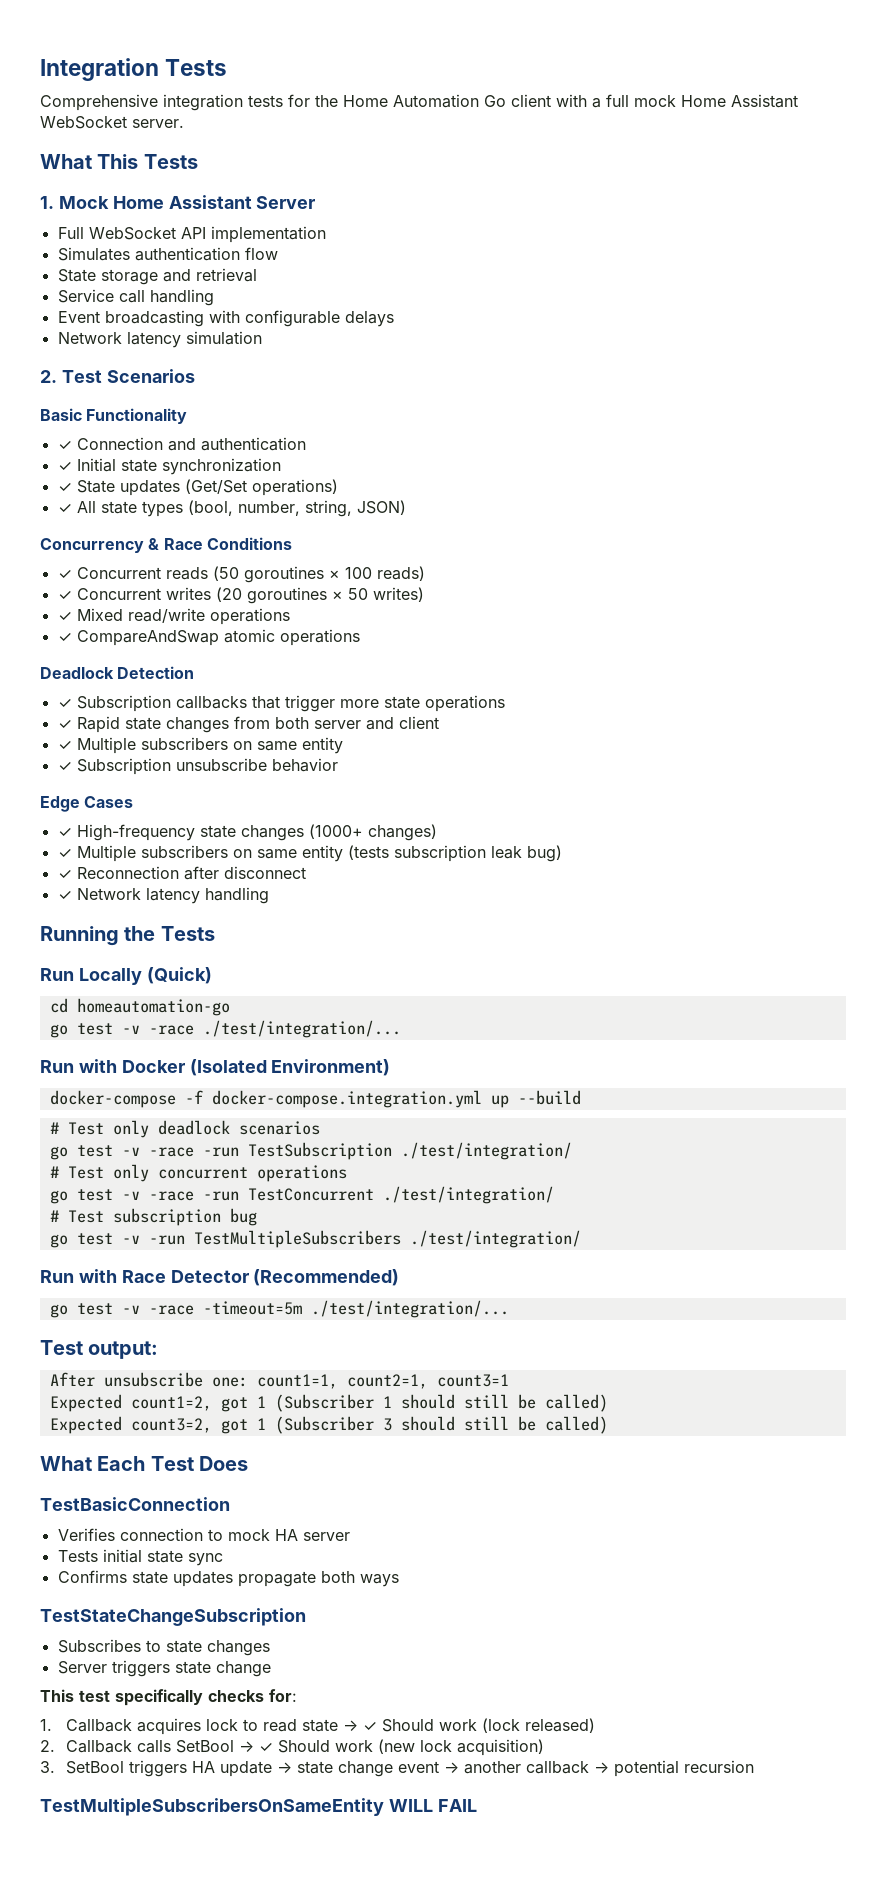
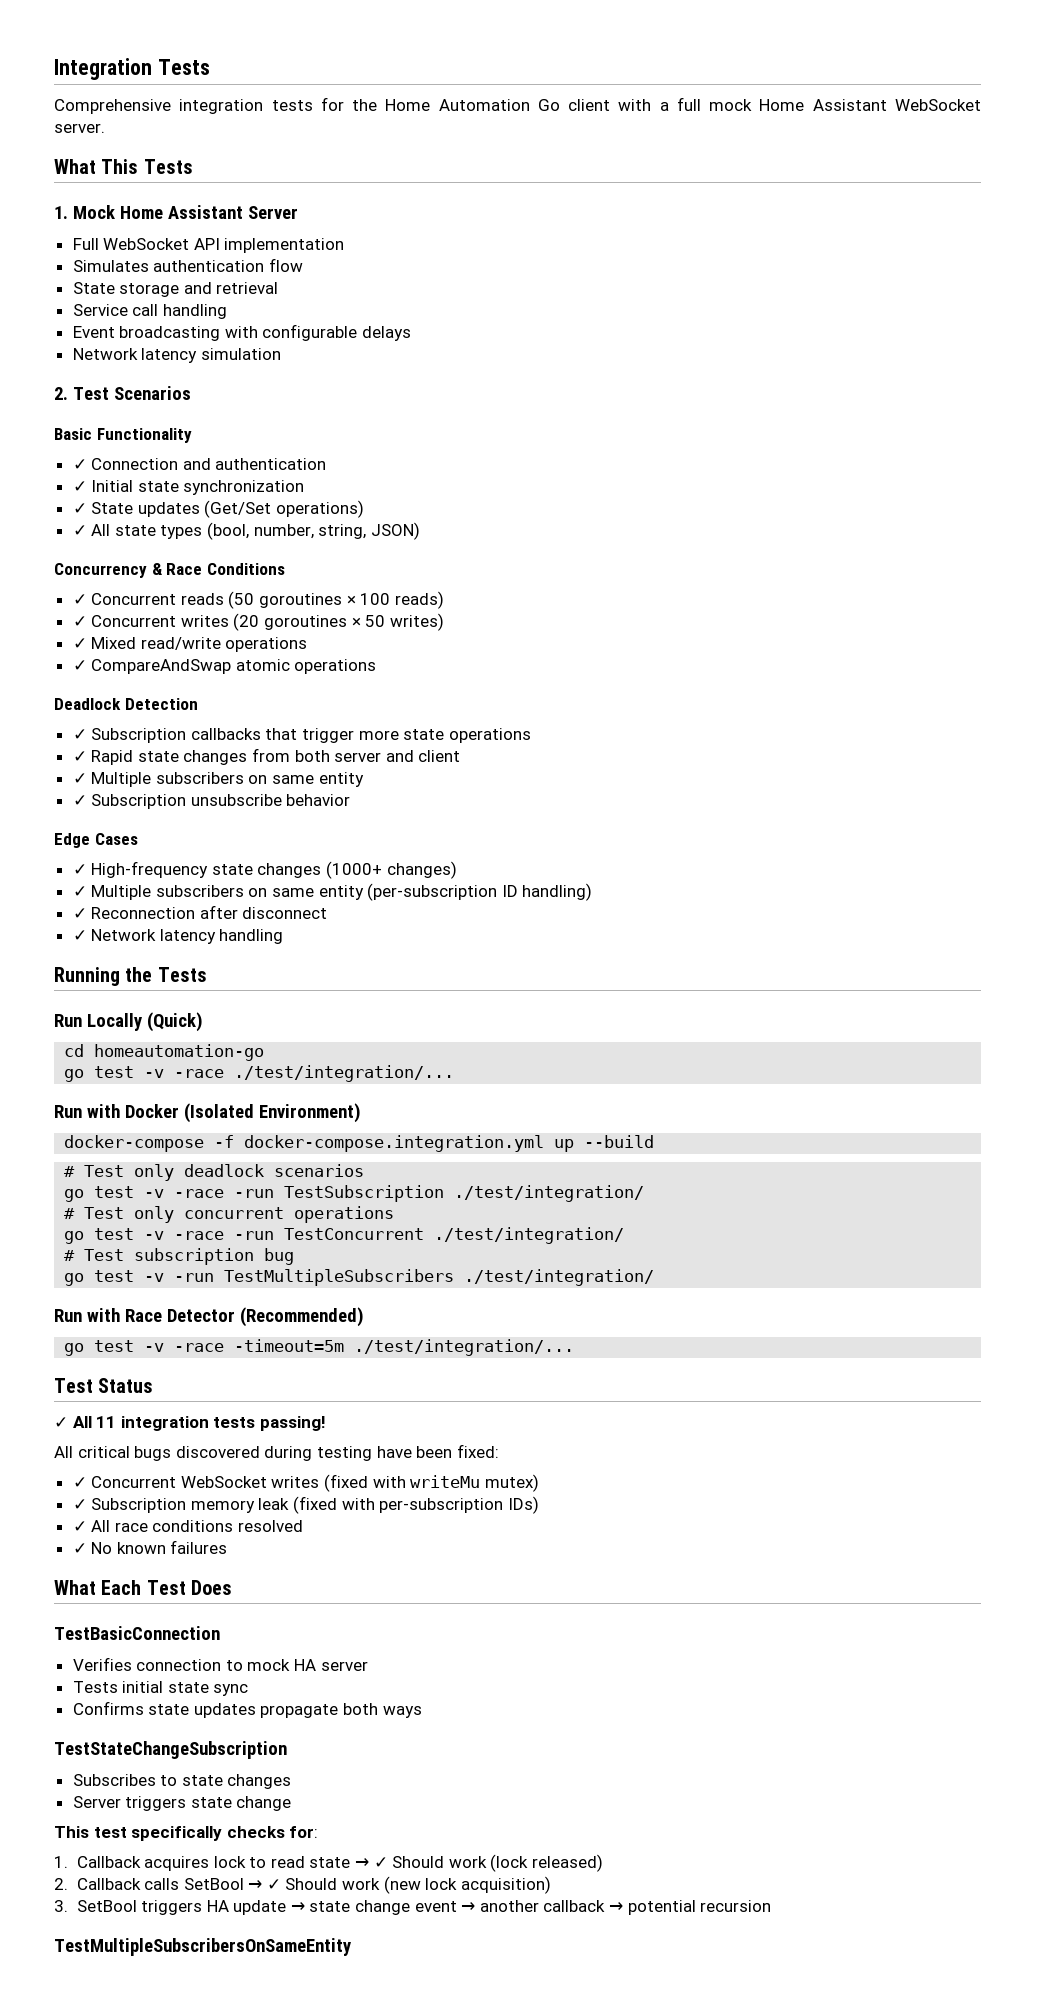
[347,845,562,862] (tests subscription leak bug) -> [367,883,593,901] (per-subscription ID handling)
[88,1341,159,1359] [49,1372,509,1389] [49,1394,608,1412] [49,1416,608,1434] output: // After unsubscribe one: count1=1, count2=1, count3=1 // Expected count1=2, got 1 (Subscriber 1 should still be called) // Expected count3=2, got 1 (Subscriber 3 should still be called) -> [98,1378,154,1393] [54,1416,326,1431] [54,1444,499,1461] [72,1474,539,1492] [72,1496,539,1514] [72,1520,304,1532] [72,1540,228,1554] Status // ✓ All 11 integration tests passing! // All critical bugs discovered during testing have been fixed: // ✓ Concurrent WebSocket writes (fixed with writeMu mutex) // ✓ Subscription memory leak (fixed with per-subscription IDs) // ✓ All race conditions resolved // ✓ No known failures
[388,1799,477,1812] WILL FAIL -> (351, 1947) none

